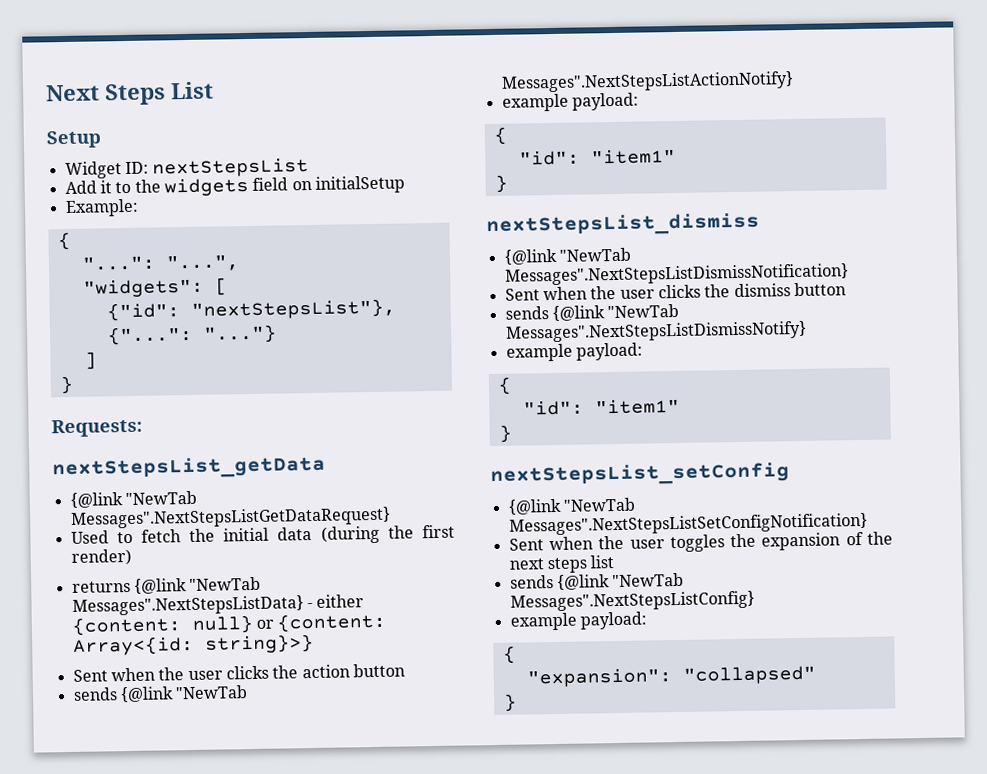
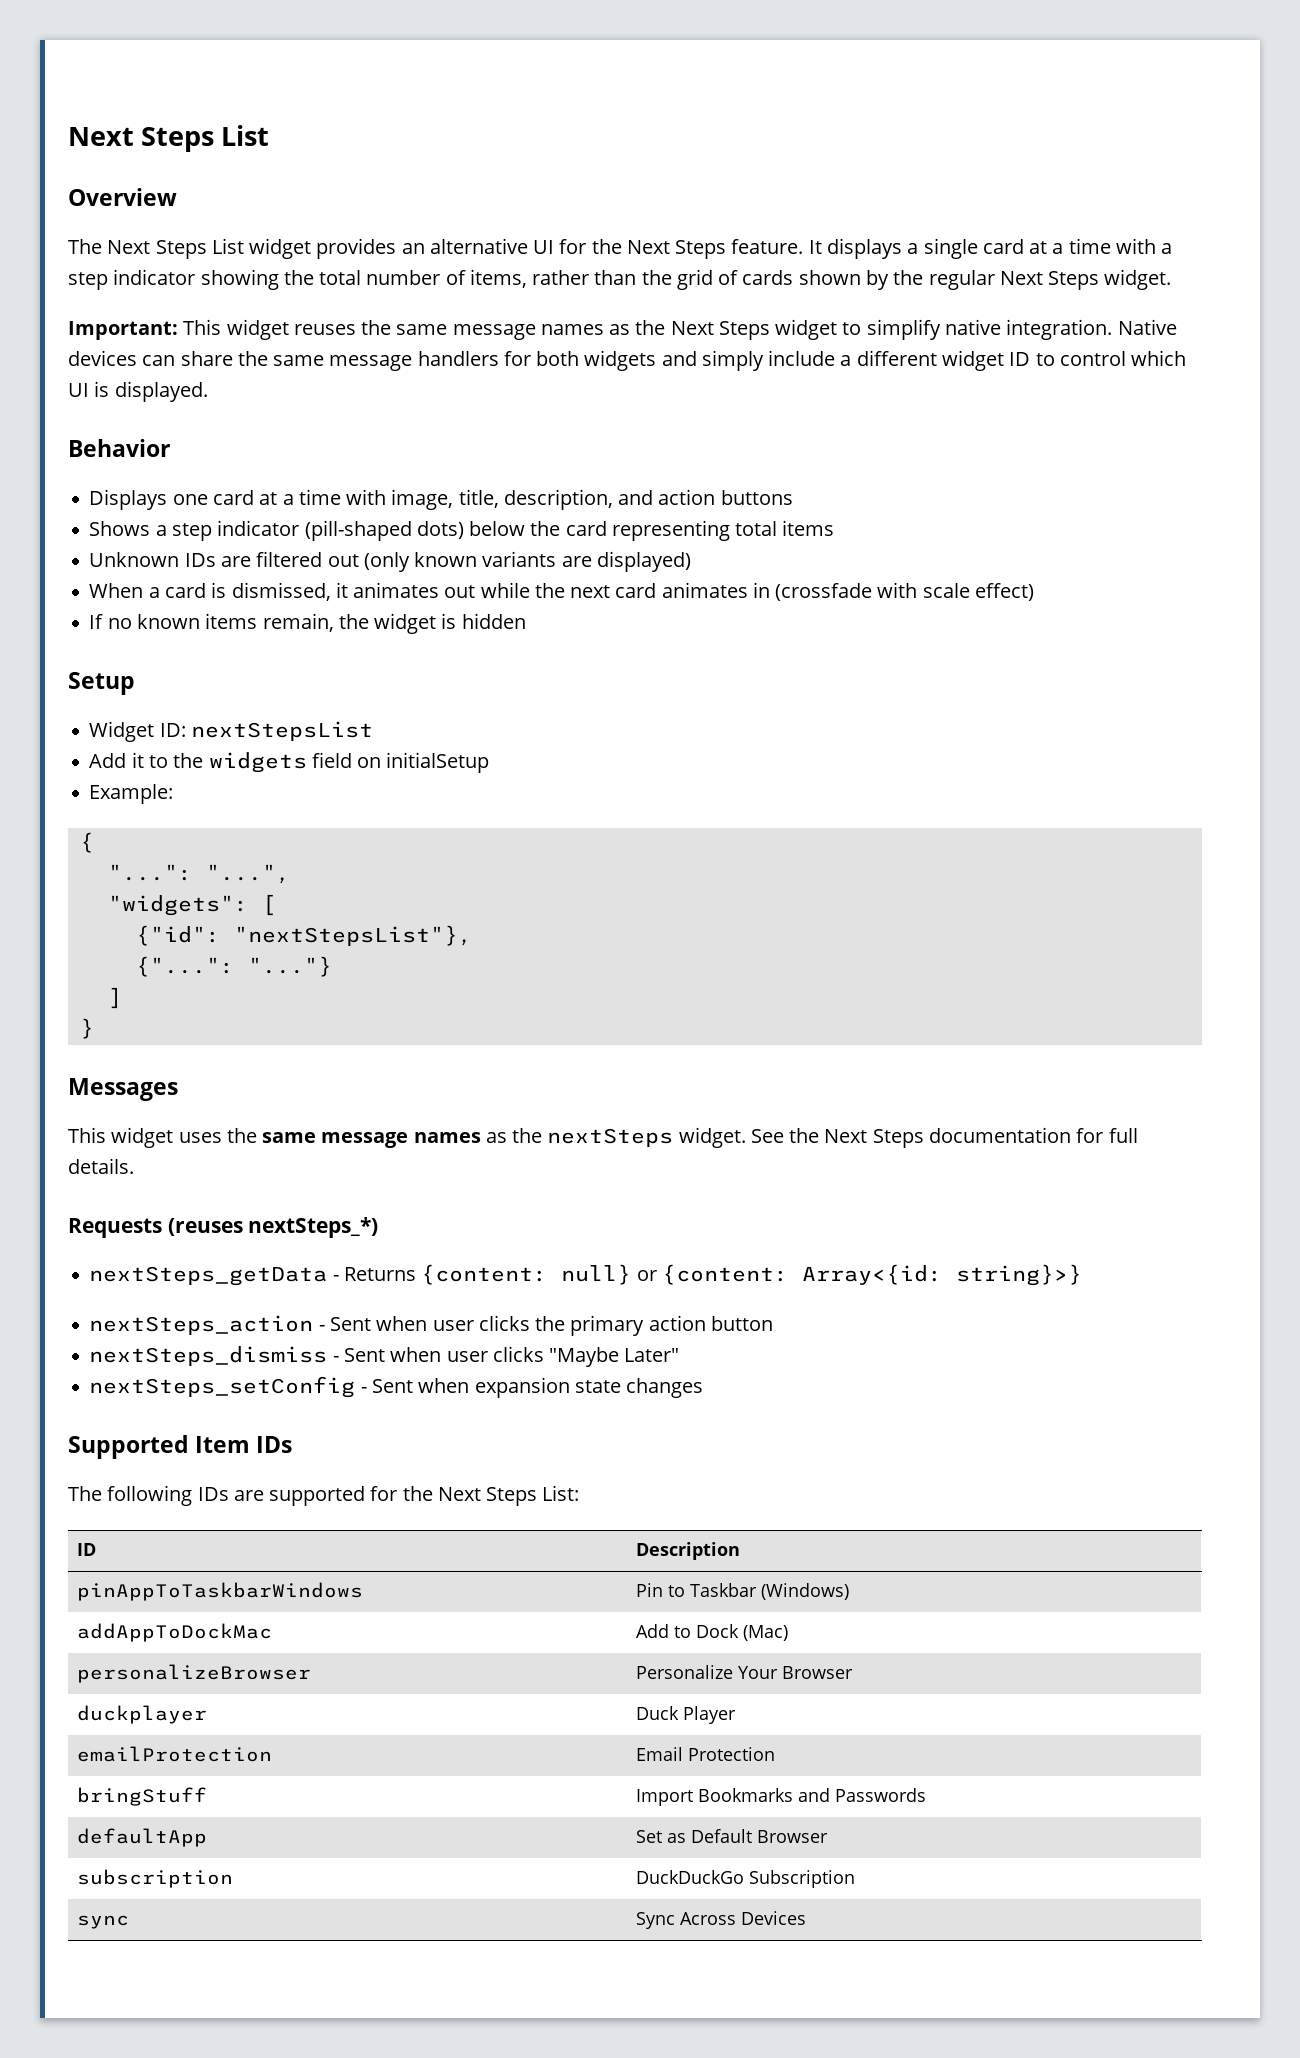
[45,81,214,106] Next Steps List -> [68,125,270,152] [68,188,177,206] [68,238,1173,259] [68,269,1172,290] [68,319,1177,340] [68,350,1187,371] [68,381,208,402] [68,439,170,457] [89,489,793,510] [89,520,835,541] [89,551,691,572] [89,582,1034,601] [89,613,526,634] Next Steps List // Overview // The Next Steps List widget provides an alternative UI for the Next Steps feature. It displays a single card at a time with a step indicator showing the total number of items, rather than the grid of cards shown by the regular Next Steps widget. // Important: This widget reuses the same message names as the Next Steps widget to simplify native integration. Native devices can share the same message handlers for both widgets and simply include a different widget ID to control which UI is displayed. // Behavior // Displays one card at a time with image, title, description, and action buttons // Shows a step indicator (pill-shaped dots) below the card representing total items // Unknown IDs are filtered out (only known variants are displayed) // When a card is dismissed, it animates out while the next card animates in (crossfade with scale effect) // If no known items remain, the widget is hidden
[51,418,143,438] [52,455,326,481] [69,490,197,508] [69,506,391,529] [70,524,456,544] [70,548,132,566] [71,576,262,594] [71,594,365,616] Requests: // nextStepsList_getData // {@link "NewTab Messages".NextStepsListGetDataRequest} // Used to fetch the initial data (during the first render) // returns {@link "NewTab Messages".NextStepsListData} - either -> [68,1078,178,1101] [68,1127,1138,1148] [68,1158,134,1174] [68,1217,379,1238] [89,1266,416,1286] Messages // This widget uses the same message names as the nextSteps widget. See the Next Steps documentation for full details. // Requests (reuses nextSteps_*) // nextSteps_getData - Returns
[72,665,299,682] Sent when the user clicks the -> [89,1315,645,1336] nextSteps_action - Sent when user clicks the primary
[72,685,249,703] [500,71,794,93] [501,92,639,112] [493,126,508,145] [518,148,676,166] [494,174,508,193] [486,212,760,238] [503,247,631,265] [504,263,849,286] [504,282,846,301] [504,303,680,322] [504,320,807,343] [505,342,643,362] [497,376,512,395] [522,398,680,416] [498,424,512,443] [490,462,790,488] [507,497,636,515] [508,512,868,536] [508,531,893,553] [508,555,615,574] [509,572,685,590] [509,590,755,612] [509,611,647,631] [502,645,516,664] [526,665,816,688] [503,693,517,712] sends {@link "NewTab Messages".NextStepsListActionNotify} // example payload: // { // "id": "item1" // } // nextStepsList_dismiss // {@link "NewTab Messages".NextStepsListDismissNotification} // Sent when the user clicks the dismiss button // sends {@link "NewTab Messages".NextStepsListDismissNotify} // example payload: // { // "id": "item1" // } // nextStepsList_setConfig // {@link "NewTab Messages".NextStepsListSetConfigNotification} // Sent when the user toggles the expansion of the next steps list // sends {@link "NewTab Messages".NextStepsListConfig} // example payload: // { // "expansion": "collapsed" // } -> [89,1346,680,1367] [89,1376,704,1398] [68,1435,293,1459] [68,1485,580,1506] [76,1543,96,1556] [635,1542,740,1560] [76,1582,363,1601] [635,1583,849,1600] [76,1623,272,1642] [635,1624,788,1641] [76,1664,311,1683] [635,1665,853,1679] [76,1705,207,1724] [635,1706,736,1724] [76,1746,272,1762] [635,1747,775,1761] [76,1787,207,1806] [635,1788,926,1806] [76,1828,207,1847] [635,1829,828,1843] [76,1869,233,1888] [635,1870,855,1888] [76,1915,129,1929] [635,1911,806,1929] nextSteps_dismiss - Sent when user clicks "Maybe Later" // nextSteps_setConfig - Sent when expansion state changes // Supported Item IDs // The following IDs are supported for the Next Steps List: // ID | Description // pinAppToTaskbarWindows | Pin to Taskbar (Windows) // addAppToDockMac | Add to Dock (Mac) // personalizeBrowser | Personalize Your Browser // duckplayer | Duck Player // emailProtection | Email Protection // bringStuff | Import Bookmarks and Passwords // defaultApp | Set as Default Browser // subscription | DuckDuckGo Subscription // sync | Sync Across Devices

